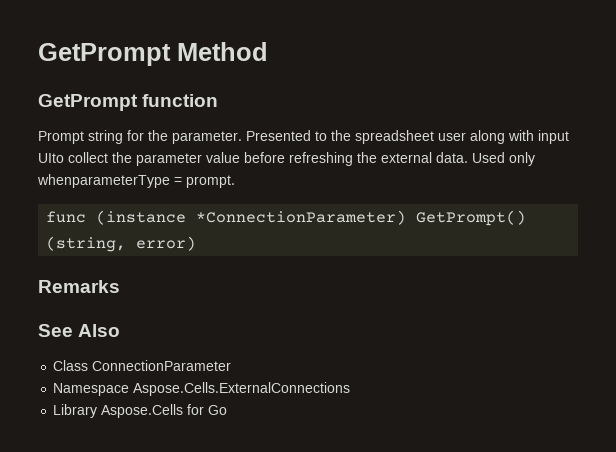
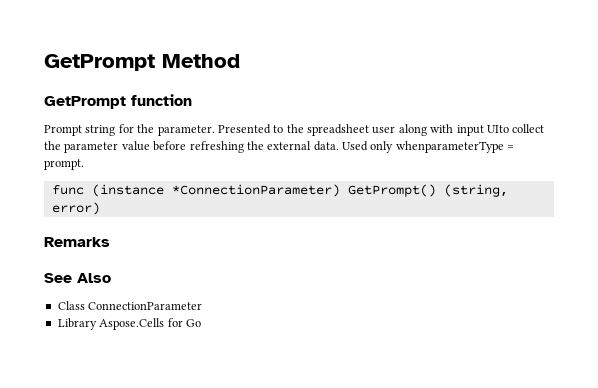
[53,382,351,396] // Namespace Aspose.Cells.ExternalConnections -> (203, 306) none

